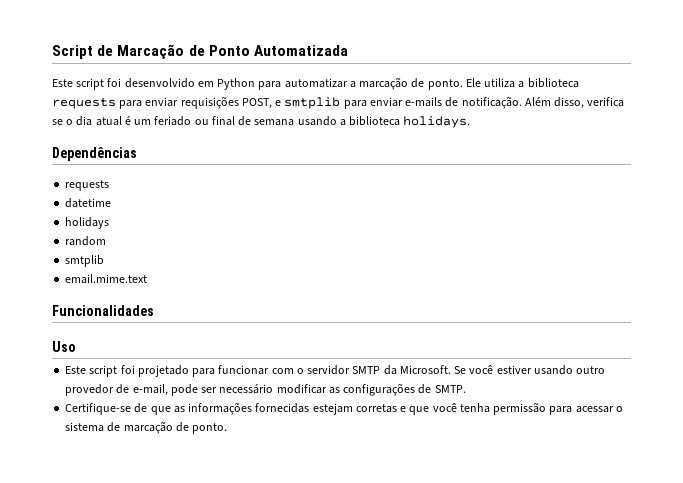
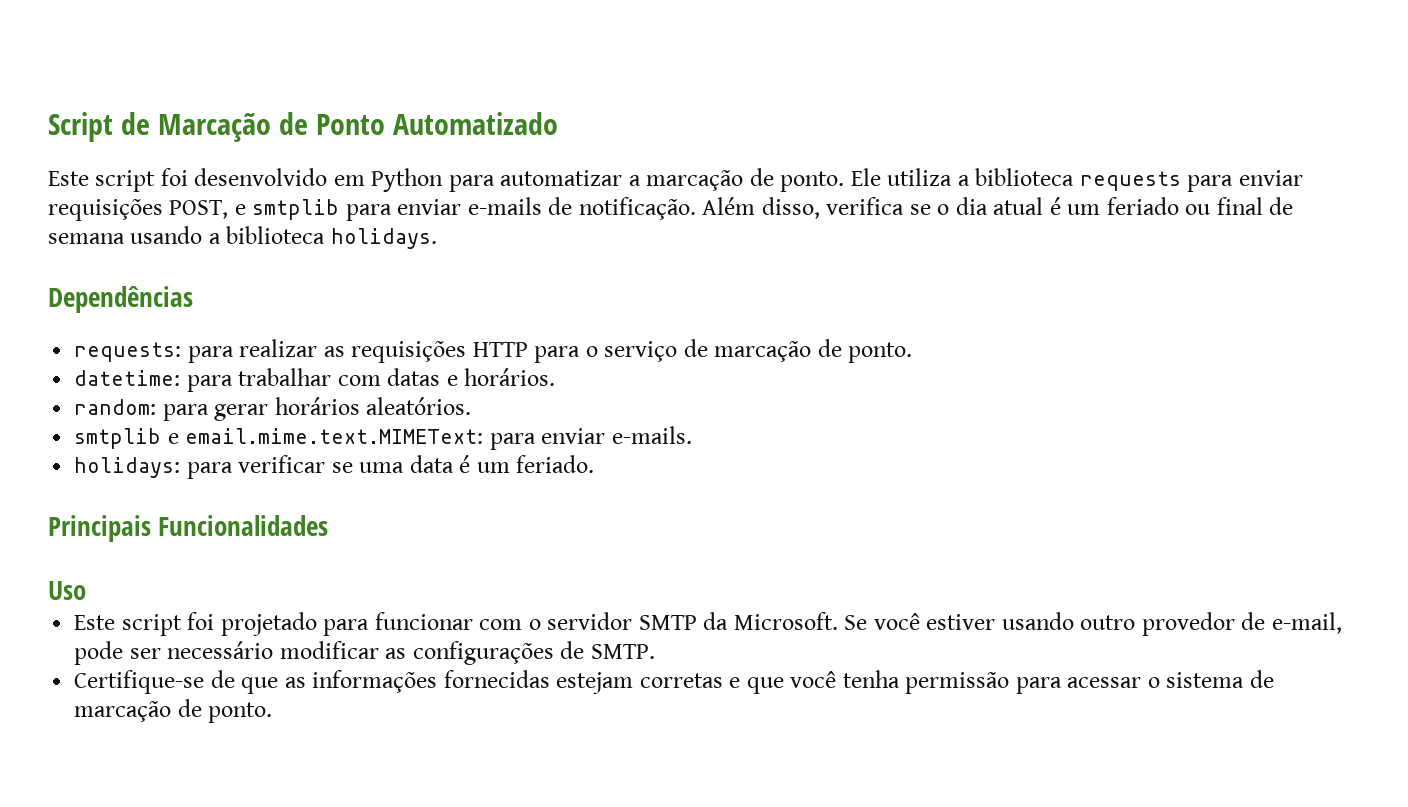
[253,45,348,56] Automatizada -> [392,112,558,135] Automatizado
[65,180,110,191] [65,198,112,208] [65,217,110,229] [65,236,107,246] [65,255,105,267] [65,274,148,284] requests // datetime // holidays // random // smtplib // email.mime.text // -> [74,339,913,363] [74,368,556,392] [74,397,472,421] [74,426,692,450] [74,455,595,479] [48,515,151,542] requests: para realizar as requisições HTTP para o serviço de marcação de ponto. // datetime: para trabalhar com datas e horários. // random: para gerar horários aleatórios. // smtplib e email.mime.text.MIMEText: para enviar e-mails. // holidays: para verificar se uma data é um feriado. // Principais

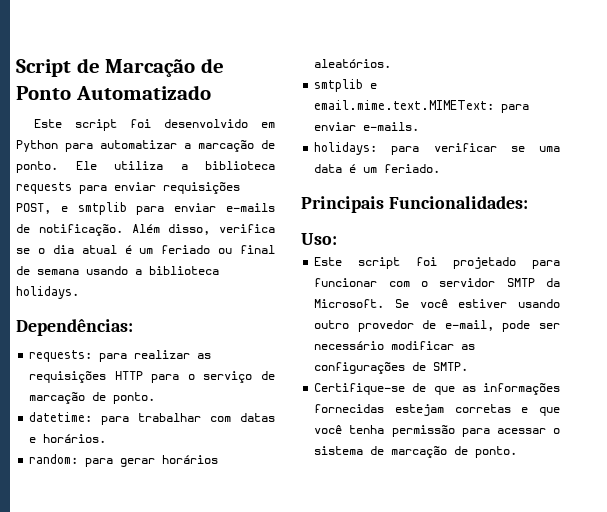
[48,286,193,313] Dependências -> [16,319,133,336] Dependências:
[158,515,329,536] [48,581,86,600] Funcionalidades // Uso -> [388,196,528,209] [301,233,337,245] Funcionalidades: // Uso:

